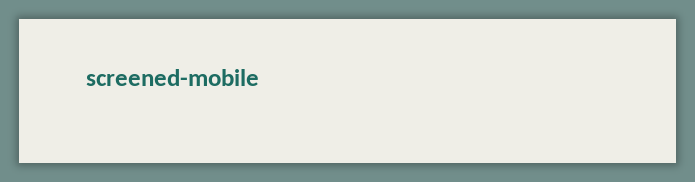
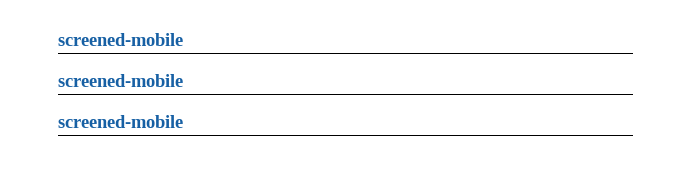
[86,69,259,86] screened-mobile -> [58,33,183,46] [58,74,183,87] [58,115,183,128] screened-mobile // screened-mobile // screened-mobile

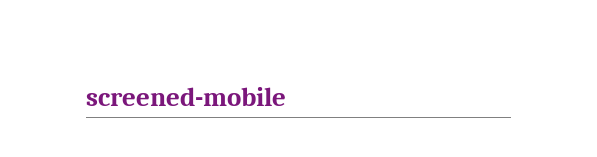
[58,33,183,46] [58,74,183,87] [58,115,183,128] screened-mobile // screened-mobile // screened-mobile -> [86,87,286,106] screened-mobile

